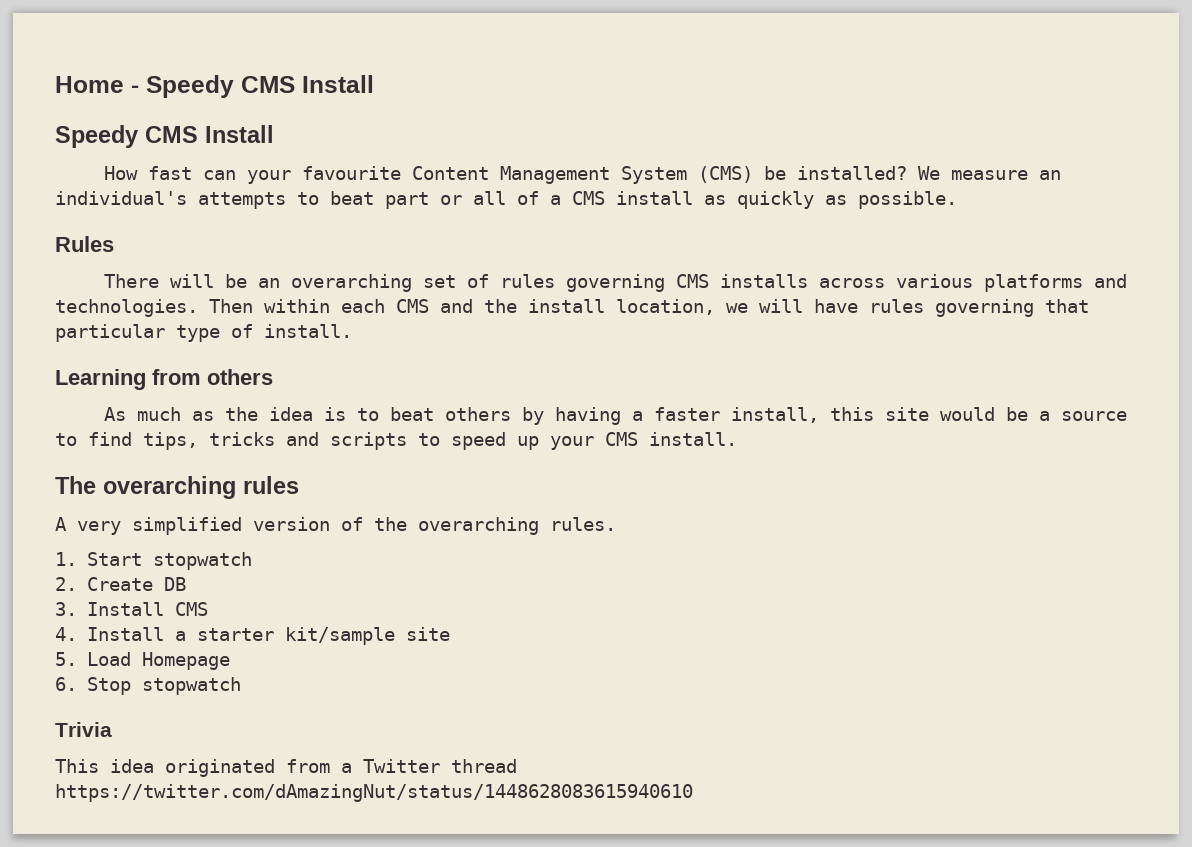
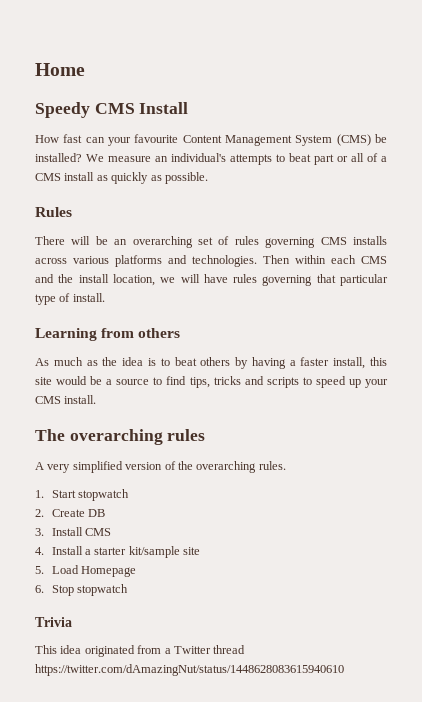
[131,75,374,98] - Speedy CMS Install -> (85, 69) none

